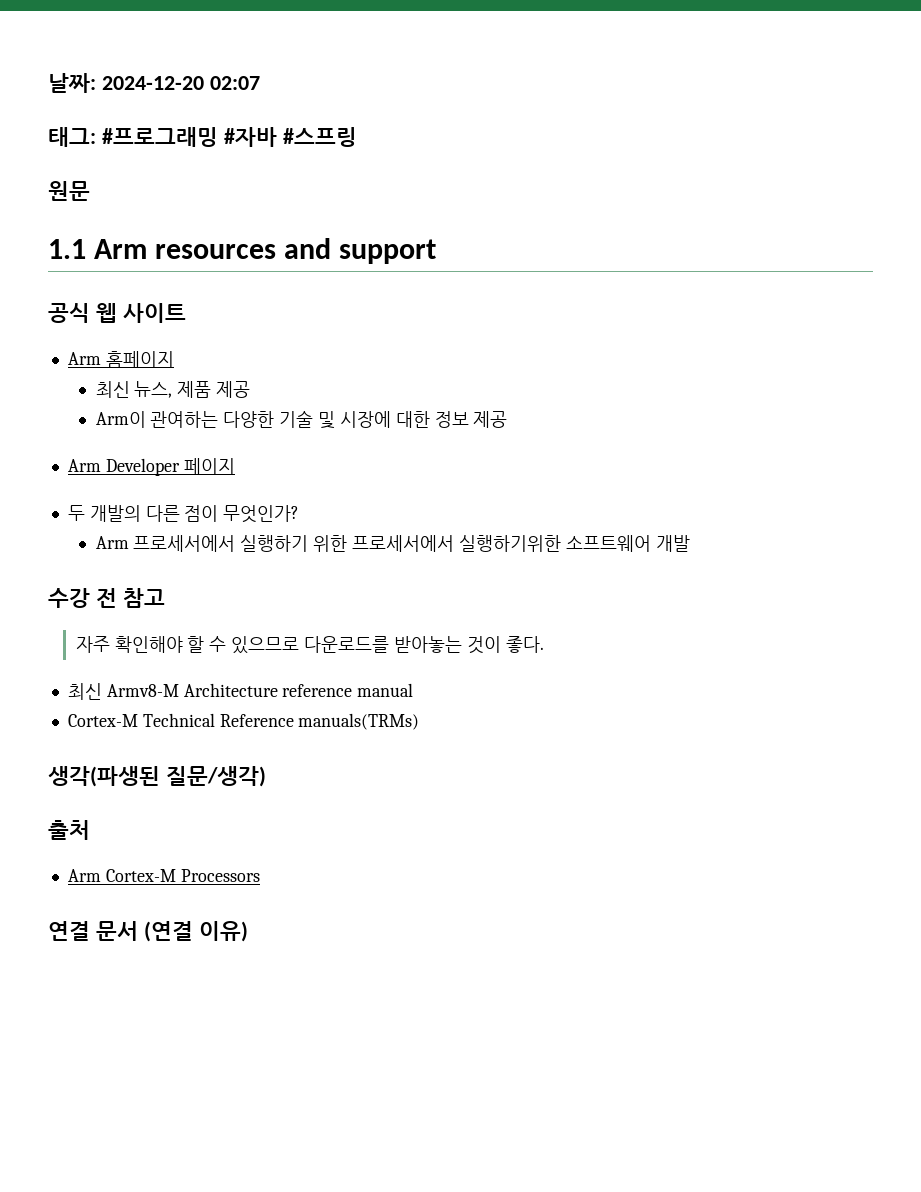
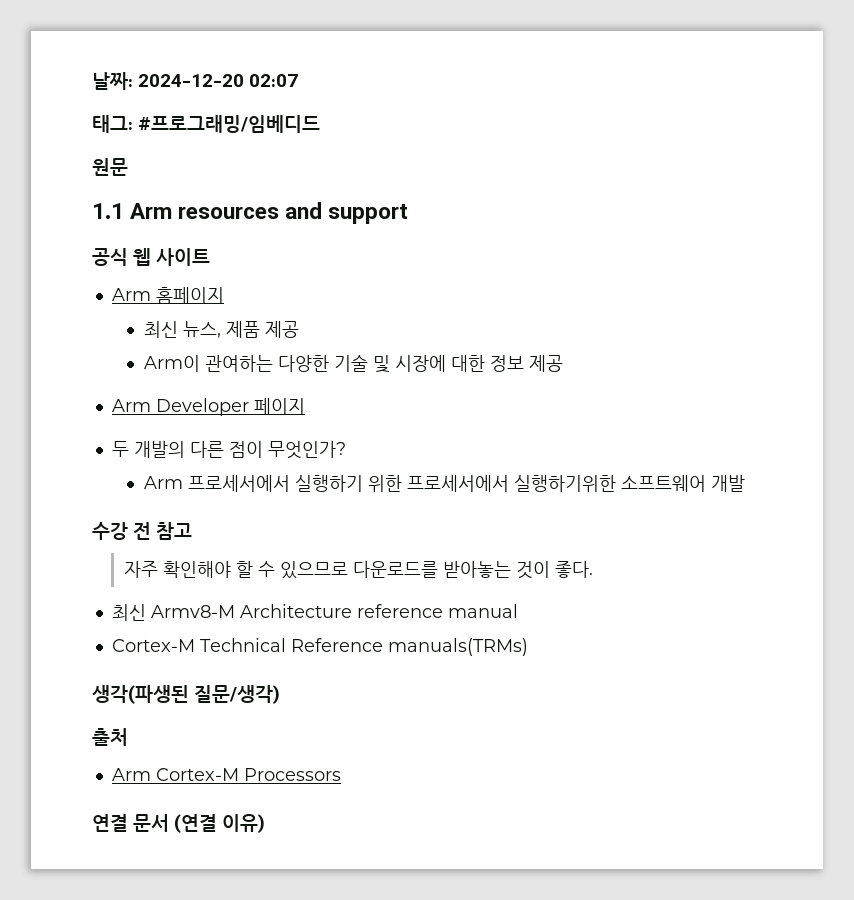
[101,127,357,147] #프로그래밍 #자바 #스프링 -> [138,115,321,133] #프로그래밍/임베디드

